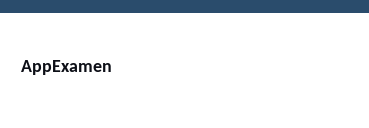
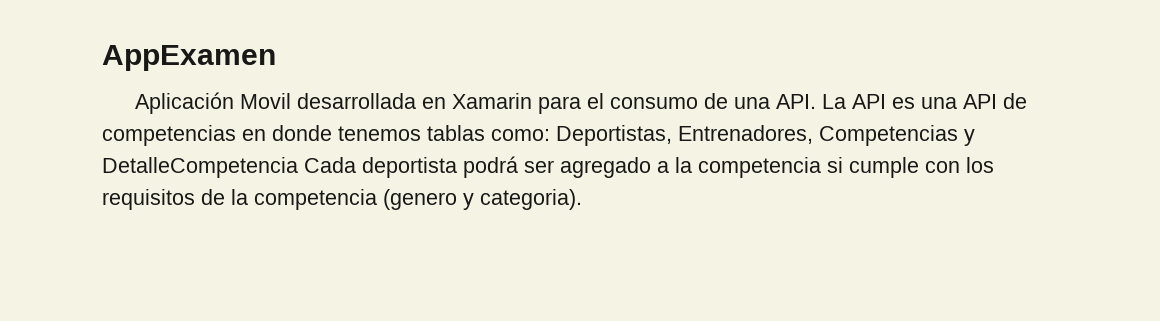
(112, 67) none -> [134,92,1027,114] [102,125,975,146] [102,156,994,178] [102,189,582,210] // Aplicación Movil desarrollada en Xamarin para el consumo de una API. La API es una API de competencias en donde tenemos tablas como: Deportistas, Entrenadores, Competencias y DetalleCompetencia Cada deportista podrá ser agregado a la competencia si cumple con los requisitos de la competencia (genero y categoria).

